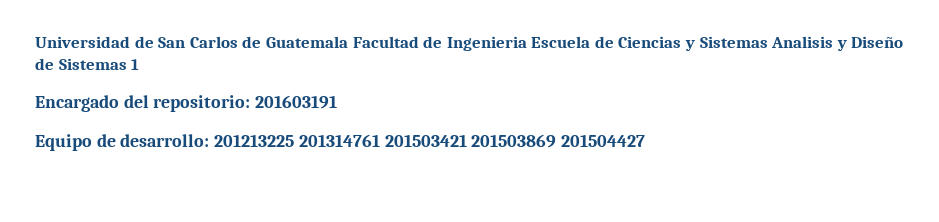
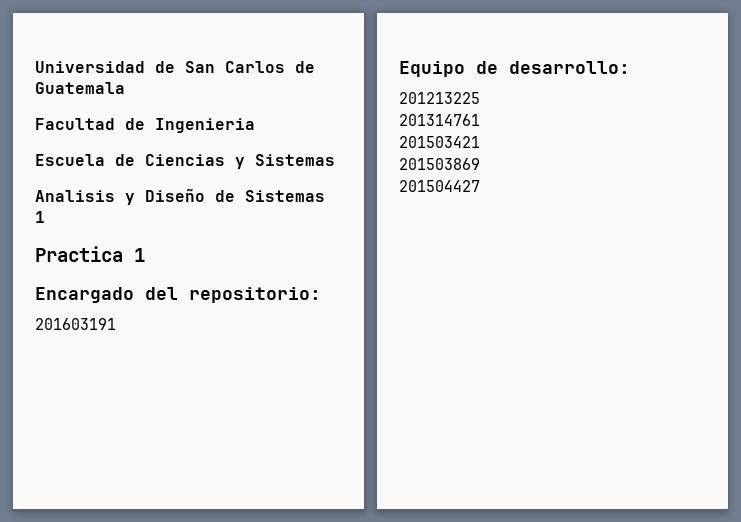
(348, 42) none -> (125, 88) //
(527, 43) none -> (255, 125) //
(768, 42) none -> (335, 160) //
(140, 64) none -> [35,246,145,262] // Practica 1
(251, 103) none -> (321, 295) //
(210, 140) none -> (630, 67) //
(295, 140) none -> (480, 98) //
(380, 140) none -> (480, 120) //
(467, 140) none -> (480, 142) //
(557, 141) none -> (480, 164) //

